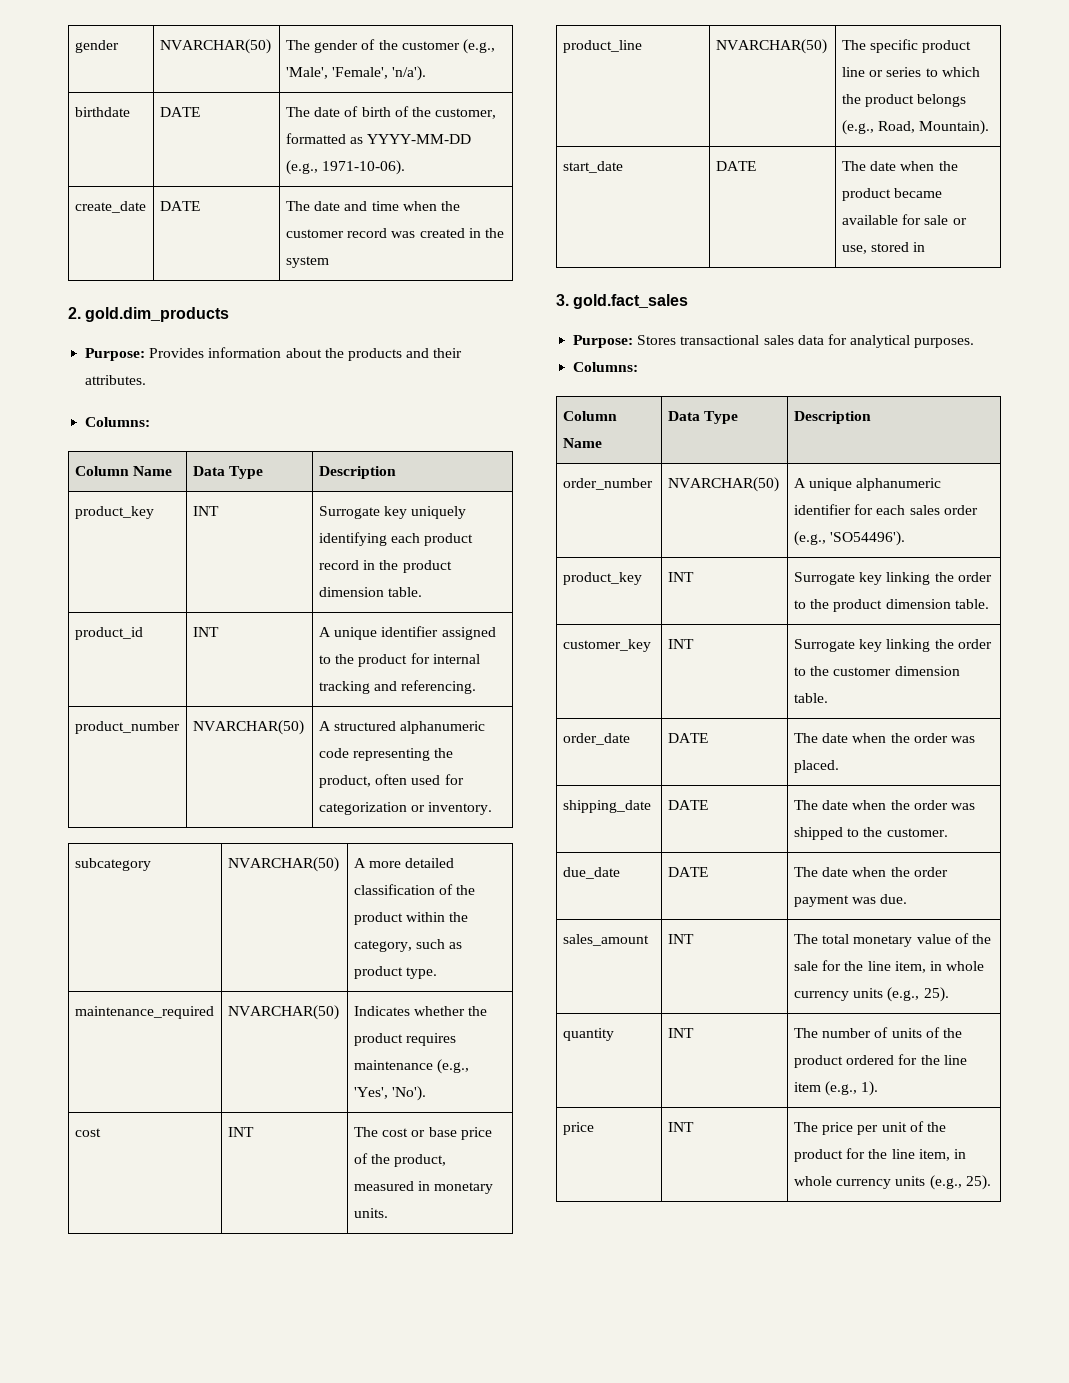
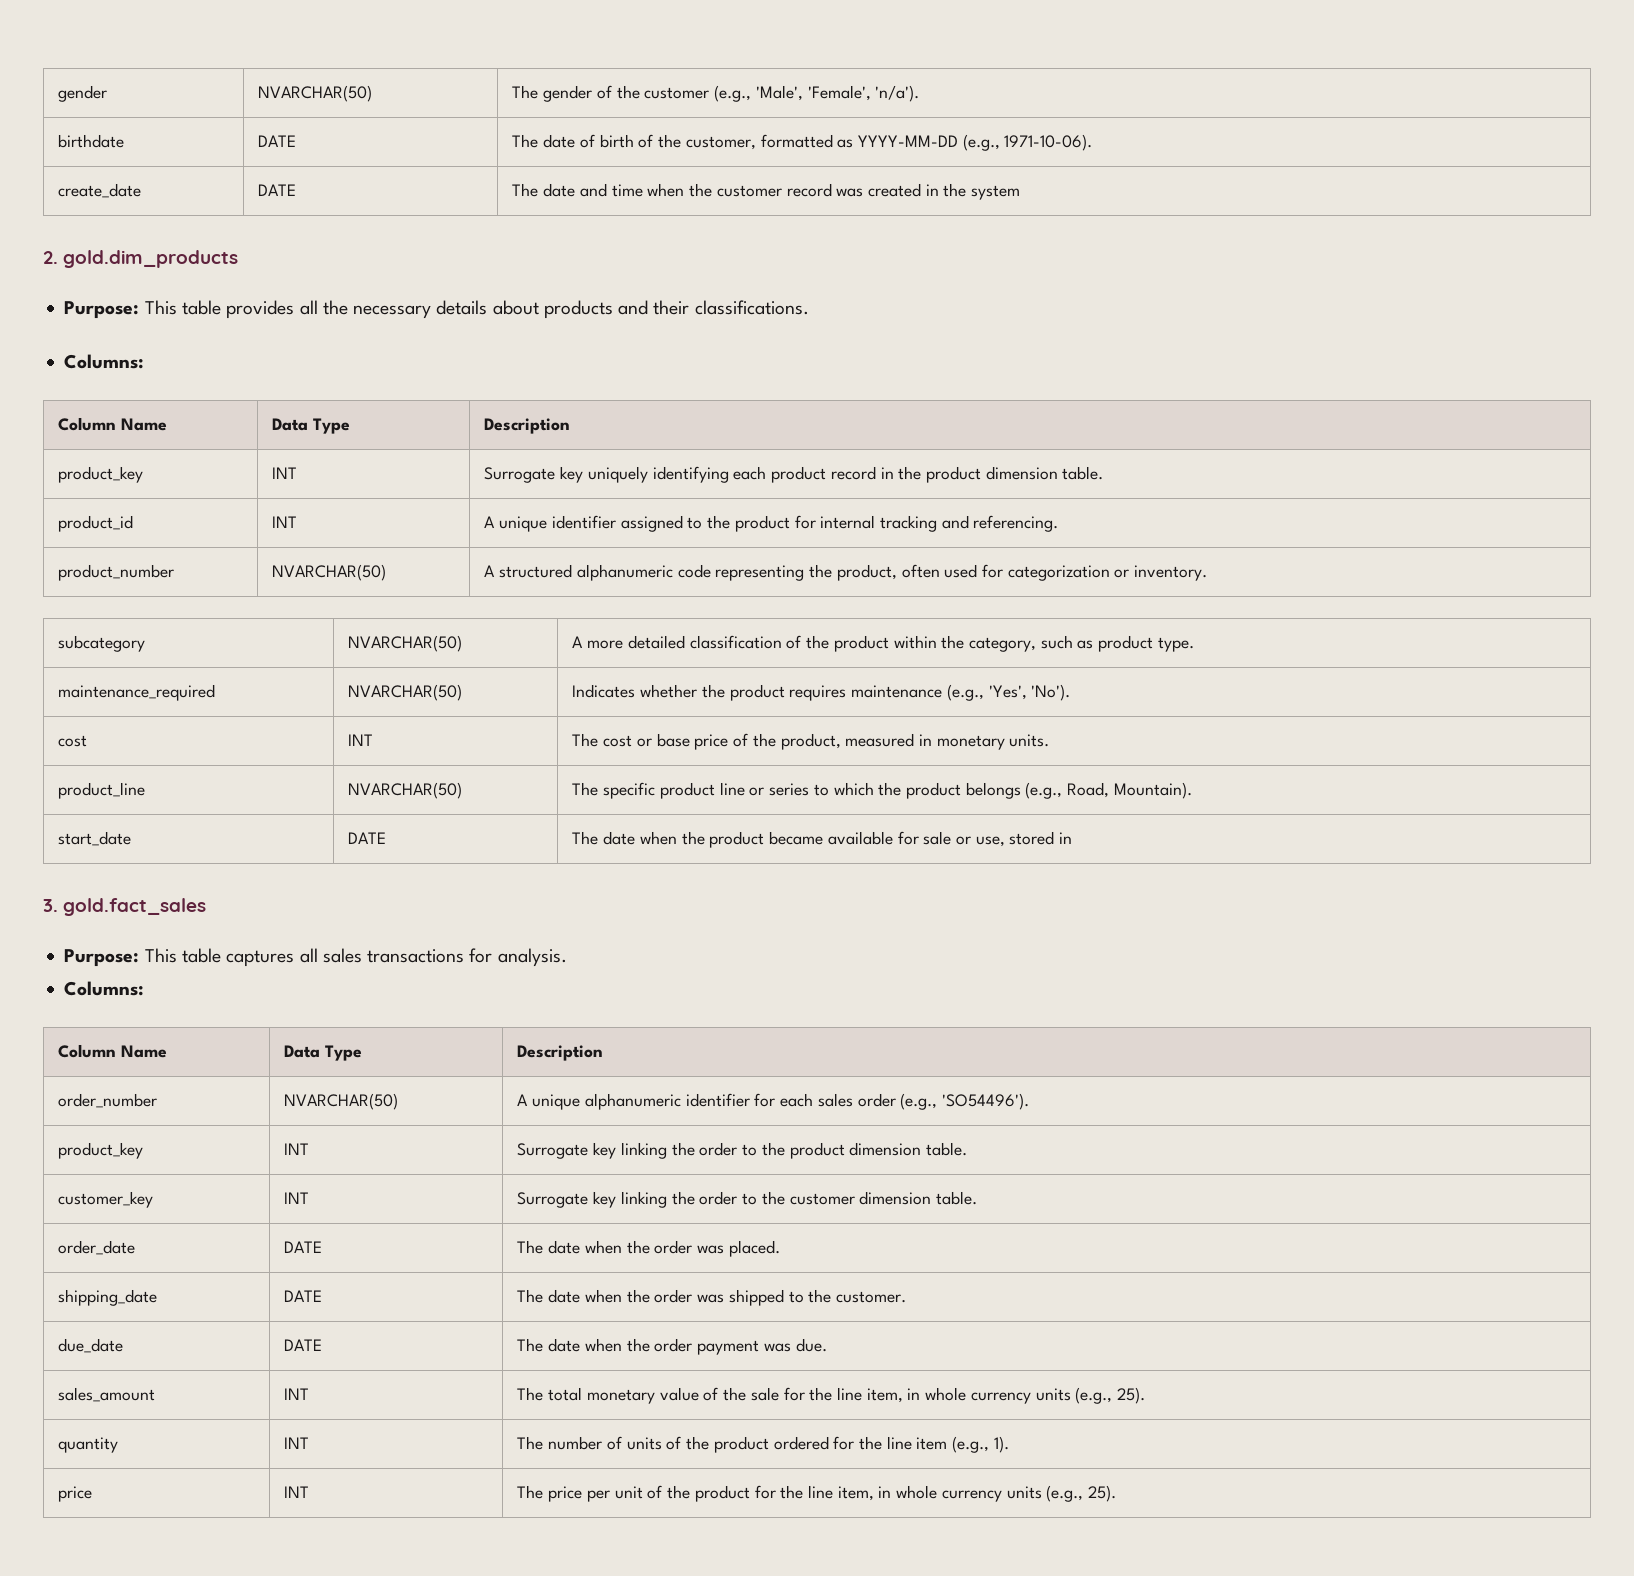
[149,347,344,358] Provides information about the -> [144,300,539,319] This table provides all the necessary details about
[85,375,147,385] attributes. -> [694,300,809,315] classifications.
[637,334,975,348] Stores transactional sales data for analytical purposes. -> [144,948,567,967] This table captures all sales transactions for analysis.

